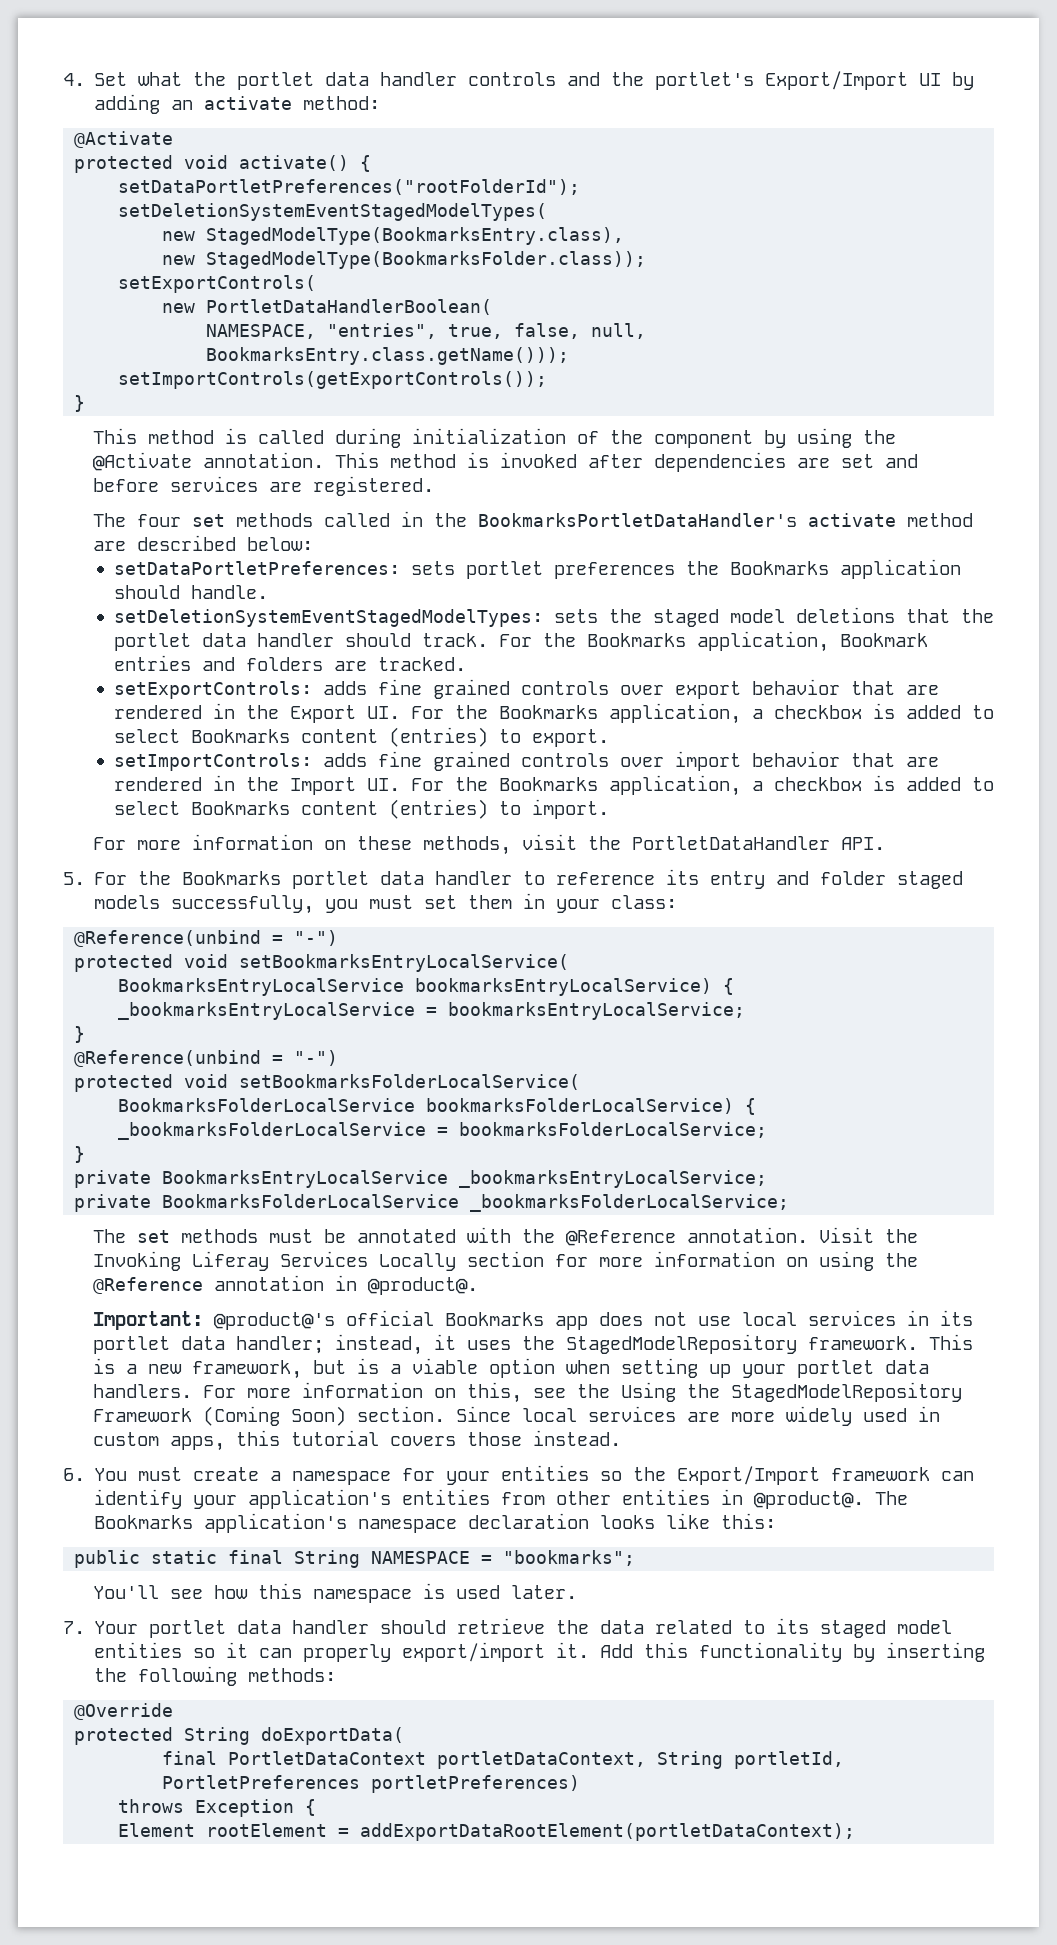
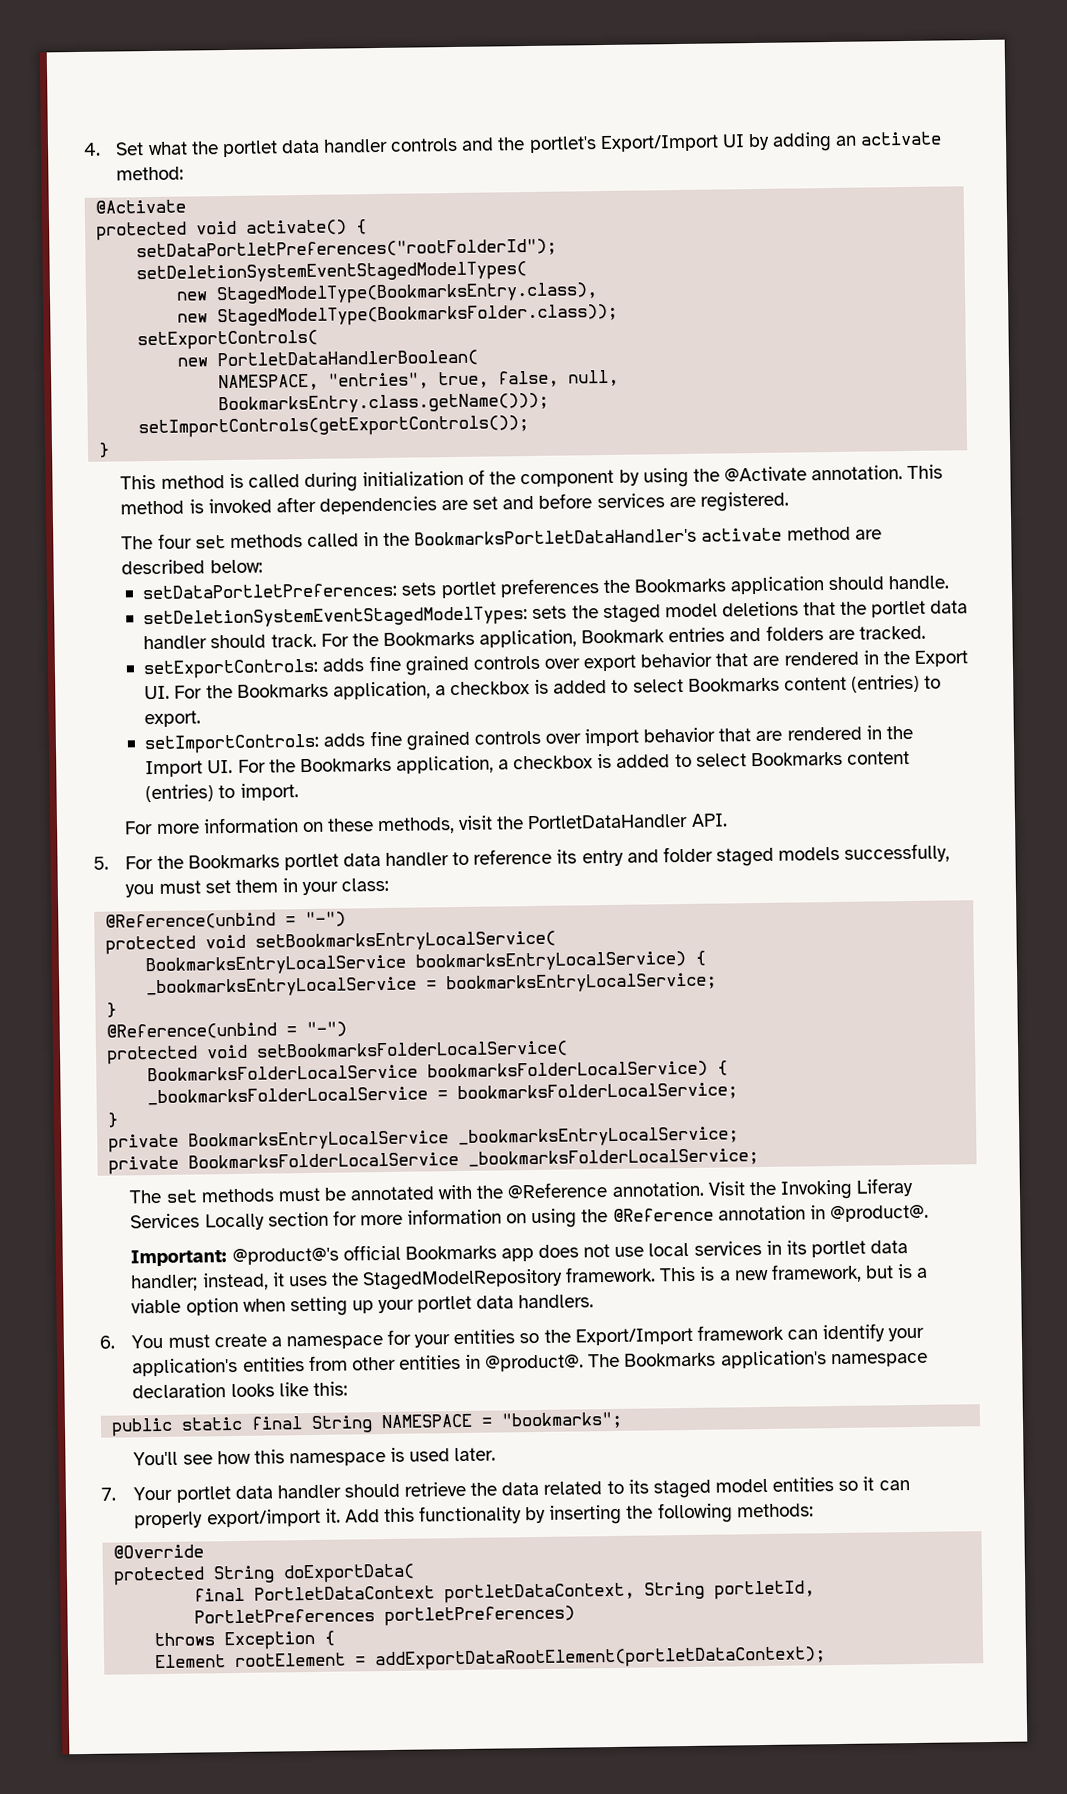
[203,1382,963,1403] [93,1406,941,1426] [93,1430,622,1451] For more information on this, see the Using the StagedModelRepository Framework (Coming Soon) section. Since local services are more widely used in custom apps, this tutorial covers those instead. -> (595, 1301) none

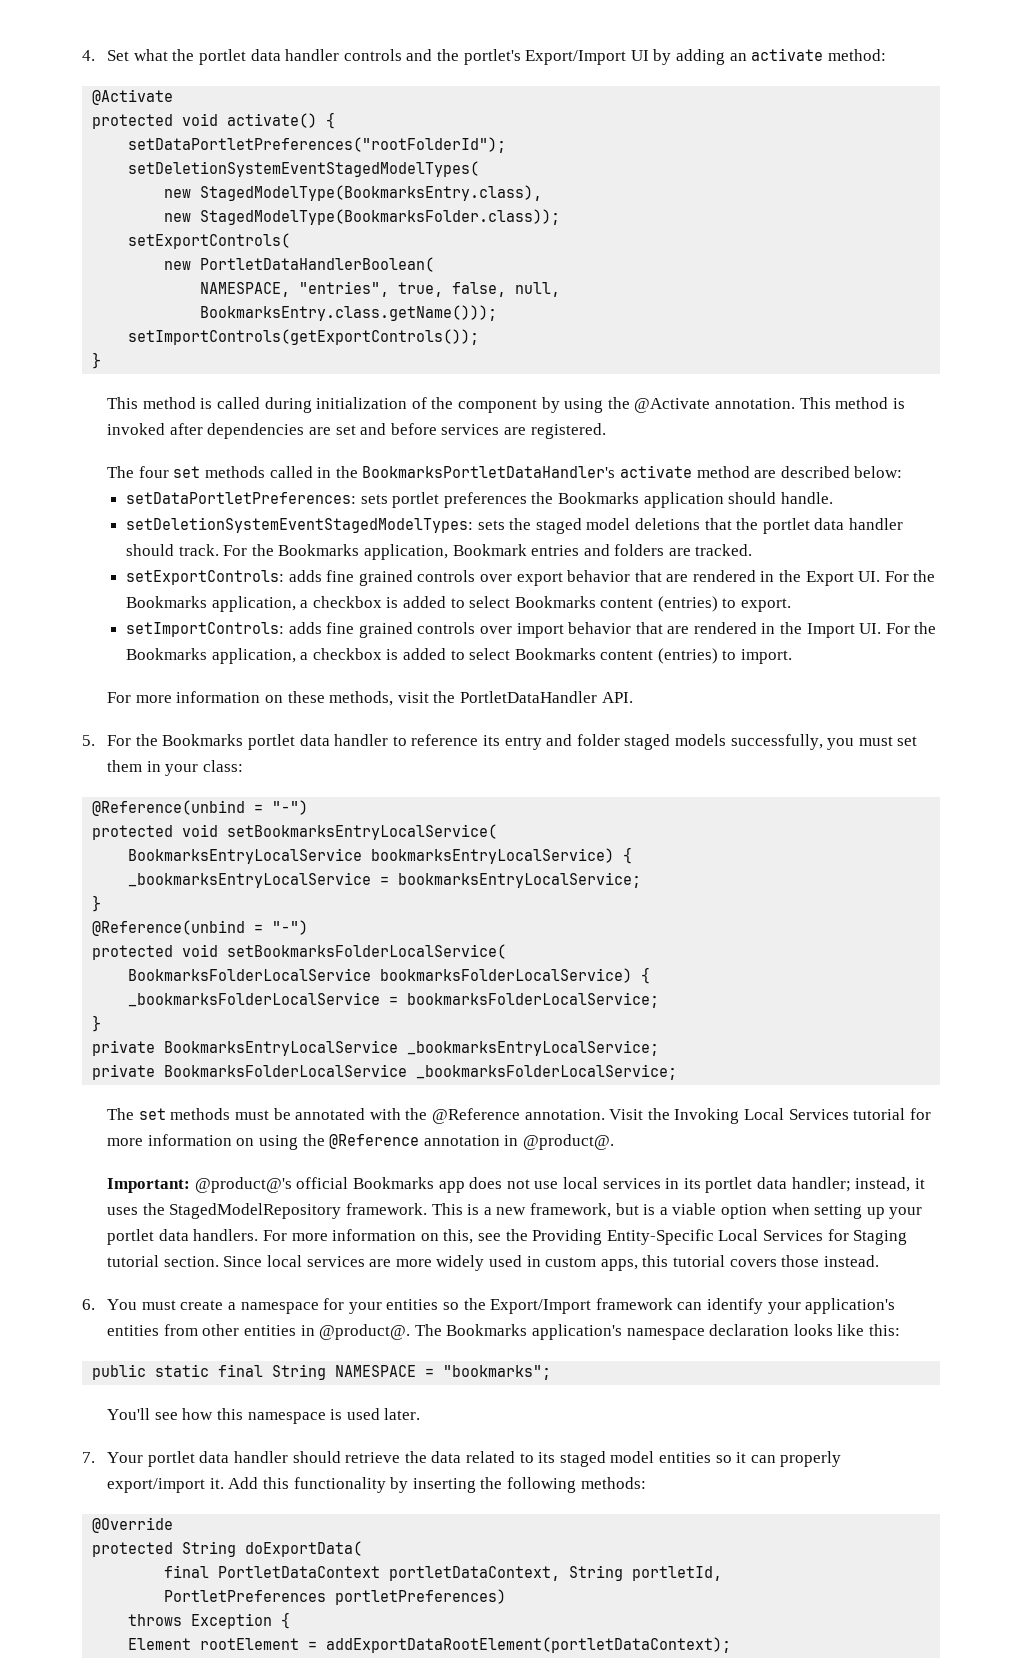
[856,1177,914,1197] [130,1211,329,1231] Liferay Services Locally section -> [743,1108,906,1120] Local Services tutorial
(595, 1301) none -> [263,1229,908,1245] [107,1255,879,1271] For more information on this, see the Providing Entity-Specific Local Services for Staging tutorial section. Since local services are more widely used in custom apps, this tutorial covers those instead.

